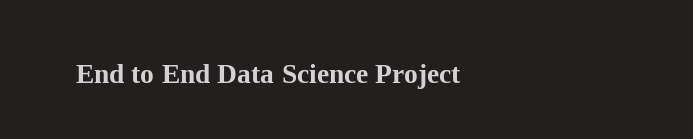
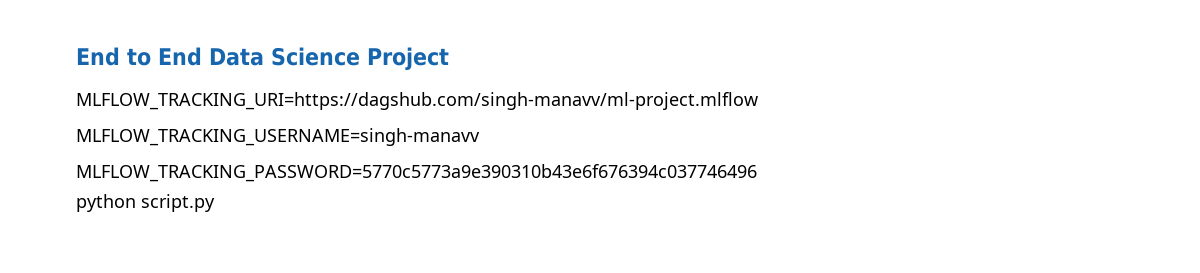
(462, 76) none -> [76,92,758,110] [76,128,480,146] [76,164,757,182] [76,194,215,212] // MLFLOW_TRACKING_URI=https://dagshub.com/singh-manavv/ml-project.mlflow // MLFLOW_TRACKING_USERNAME=singh-manavv // MLFLOW_TRACKING_PASSWORD=5770c5773a9e390310b43e6f676394c037746496 // python script.py

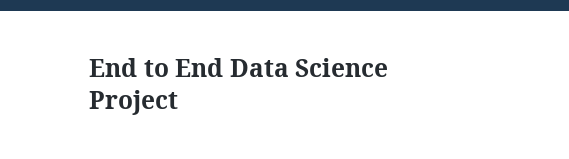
[76,92,758,110] [76,128,480,146] [76,164,757,182] [76,194,215,212] // MLFLOW_TRACKING_URI=https://dagshub.com/singh-manavv/ml-project.mlflow // MLFLOW_TRACKING_USERNAME=singh-manavv // MLFLOW_TRACKING_PASSWORD=5770c5773a9e390310b43e6f676394c037746496 // python script.py -> (178, 102) none

